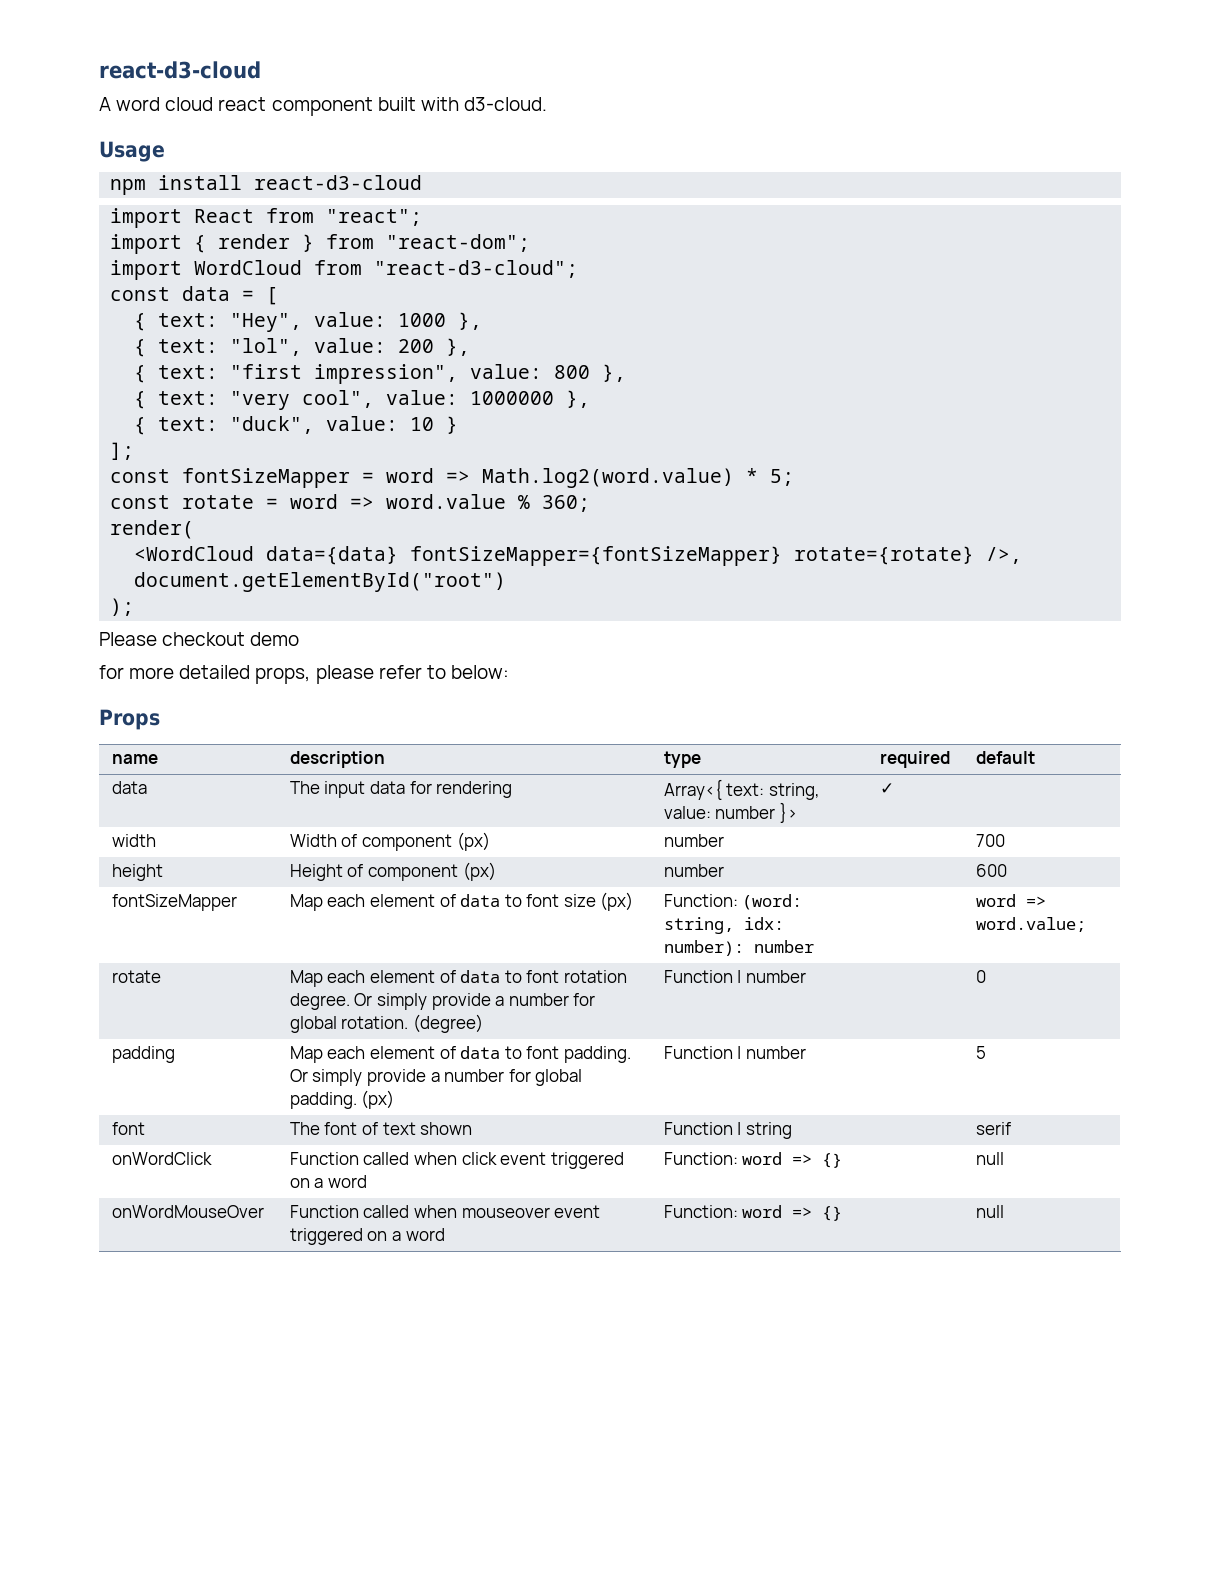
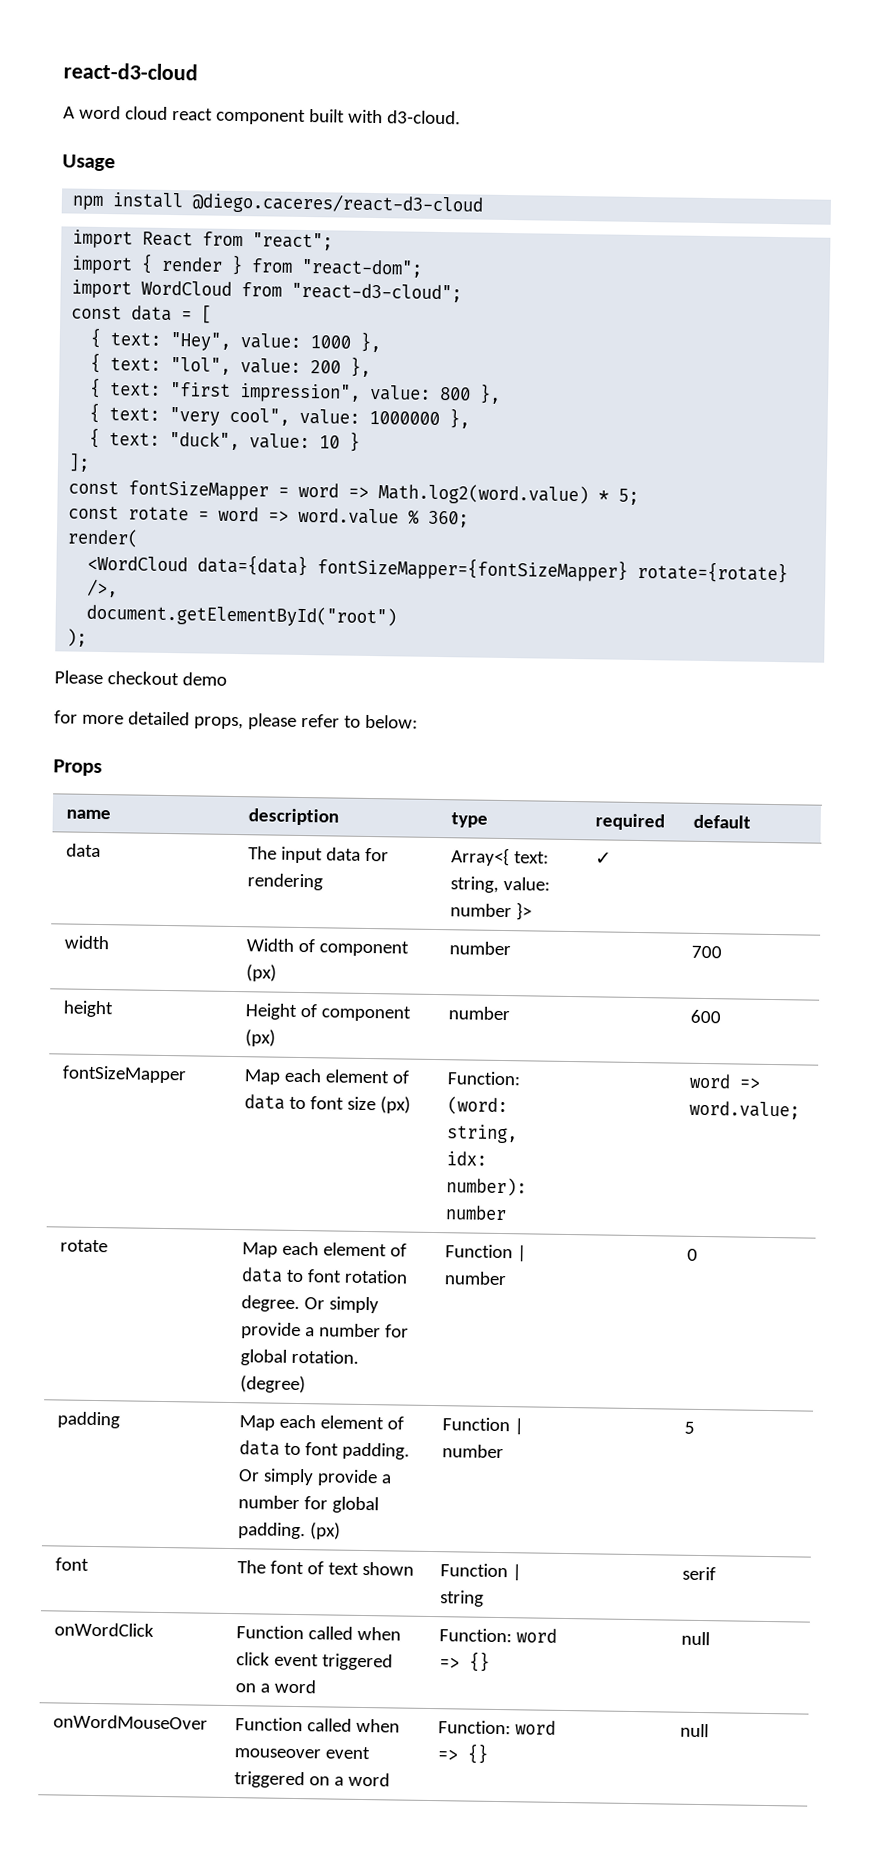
[254,175,423,190] react-d3-cloud -> [192,192,485,216] @diego.caceres/react-d3-cloud

